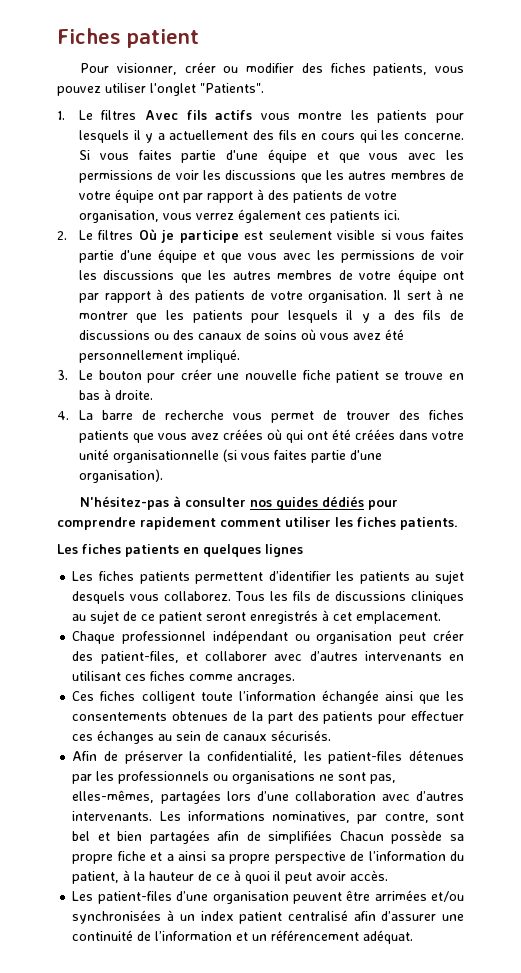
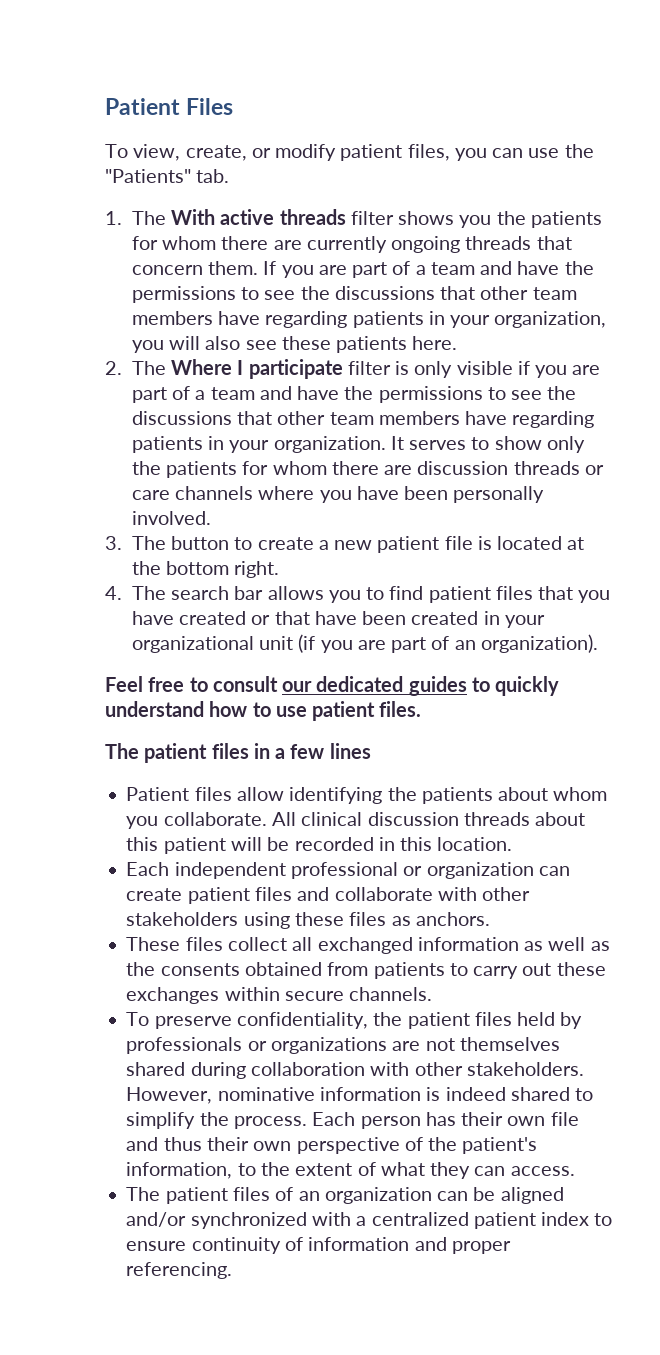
[57,28,199,48] [80,62,464,76] [57,83,264,96] [57,110,465,123] [78,130,465,143] [78,149,465,163] [78,170,464,183] [78,189,397,203] [78,209,400,223] [57,229,465,243] [78,249,465,263] [78,269,464,283] [78,289,465,303] [78,310,464,323] [78,329,404,340] [78,349,240,363] [57,369,464,383] [78,389,153,400] [57,410,465,423] [78,429,464,443] [78,449,382,463] [78,469,163,483] [80,496,399,510] [57,517,458,530] [57,544,303,557] [72,570,464,584] [72,591,464,604] [72,610,442,624] [72,630,464,644] [72,651,465,664] [72,671,296,684] [72,690,464,704] [72,711,464,724] [72,730,332,744] [72,750,464,764] [72,771,397,784] [72,790,464,804] [72,811,464,824] [72,830,465,844] [72,851,464,864] [72,870,389,884] [72,890,464,904] [72,910,464,924] [72,930,414,944] Fiches patient // Pour visionner, créer ou modifier des fiches patients, vous pouvez utiliser l'onglet "Patients". // 1. Le filtres Avec fils actifs vous montre les patients pour lesquels il y a actuellement des fils en cours qui les concerne. Si vous faites partie d'une équipe et que vous avec les permissions de voir les discussions que les autres membres de votre équipe ont par rapport à des patients de votre organisation, vous verrez également ces patients ici. // 2. Le filtres Où je participe est seulement visible si vous faites partie d'une équipe et que vous avec les permissions de voir les discussions que les autres membres de votre équipe ont par rapport à des patients de votre organisation. Il sert à ne montrer que les patients pour lesquels il y a des fils de discussions ou des canaux de soins où vous avez été personnellement impliqué. // 3. Le bouton pour créer une nouvelle fiche patient se trouve en bas à droite. // 4. La barre de recherche vous permet de trouver des fiches patients que vous avez créées où qui ont été créées dans votre unité organisationnelle (si vous faites partie d'une organisation). // N'hésitez-pas à consulter nos guides dédiés pour comprendre rapidement comment utiliser les fiches patients. // Les fiches patients en quelques lignes // Les fiches patients permettent d’identifier les patients au sujet desquels vous collaborez. Tous les fils de discussions cliniques au sujet de ce patient seront enregistrés à cet emplacement. // Chaque professionnel indépendant ou organisation peut créer des patient-files, et collaborer avec d’autres intervenants en utilisant ces fiches comme ancrages. // Ces fiches colligent toute l’information échangée ainsi que les consentements obtenues de la part des patients pour effectuer ces échanges au sein de canaux sécurisés. // Afin de préserver la confidentialité, les patient-files détenues par les professionnels ou organisations ne sont pas, elles-mêmes, partagées lors d’une collaboration avec d’autres intervenants. Les informations nominatives, par contre, sont bel et bien partagées afin de simplifiées Chacun possède sa propre fiche et a ainsi sa propre perspective de l’information du patient, à la hauteur de ce à quoi il peut avoir accès. // Les patient-files d’une organisation peuvent être arrimées et/ou synchronisées à un index patient centralisé afin d’assurer une continuité de l’information et un référencement adéquat. -> [105,98,234,115] [105,144,594,161] [105,169,230,183] [105,209,602,228] [131,236,572,253] [131,261,594,278] [131,286,577,303] [131,311,607,328] [131,336,458,353] [105,359,601,379] [131,386,577,403] [131,411,595,428] [131,436,585,453] [131,461,604,478] [131,486,545,503] [131,511,211,525] [105,536,585,553] [131,561,280,578] [105,586,611,603] [131,611,545,628] [131,634,598,653] [105,676,560,696] [105,701,422,721] [105,743,371,763] [126,787,608,804] [126,812,586,829] [126,837,513,854] [126,862,570,879] [126,887,531,904] [126,912,490,929] [126,937,610,954] [126,962,606,979] [126,987,433,1004] [126,1012,583,1029] [126,1037,560,1054] [126,1062,584,1079] [126,1087,594,1104] [126,1112,579,1129] [126,1137,538,1154] [126,1162,575,1179] [126,1187,564,1204] [126,1212,613,1229] [126,1237,511,1254] [126,1262,233,1279] Patient Files // To view, create, or modify patient files, you can use the "Patients" tab. // 1. The With active threads filter shows you the patients for whom there are currently ongoing threads that concern them. If you are part of a team and have the permissions to see the discussions that other team members have regarding patients in your organization, you will also see these patients here. // 2. The Where I participate filter is only visible if you are part of a team and have the permissions to see the discussions that other team members have regarding patients in your organization. It serves to show only the patients for whom there are discussion threads or care channels where you have been personally involved. // 3. The button to create a new patient file is located at the bottom right. // 4. The search bar allows you to find patient files that you have created or that have been created in your organizational unit (if you are part of an organization). // Feel free to consult our dedicated guides to quickly understand how to use patient files. // The patient files in a few lines // Patient files allow identifying the patients about whom you collaborate. All clinical discussion threads about this patient will be recorded in this location. // Each independent professional or organization can create patient files and collaborate with other stakeholders using these files as anchors. // These files collect all exchanged information as well as the consents obtained from patients to carry out these exchanges within secure channels. // To preserve confidentiality, the patient files held by professionals or organizations are not themselves shared during collaboration with other stakeholders. However, nominative information is indeed shared to simplify the process. Each person has their own file and thus their own perspective of the patient's information, to the extent of what they can access. // The patient files of an organization can be aligned and/or synchronized with a centralized patient index to ensure continuity of information and proper referencing.

